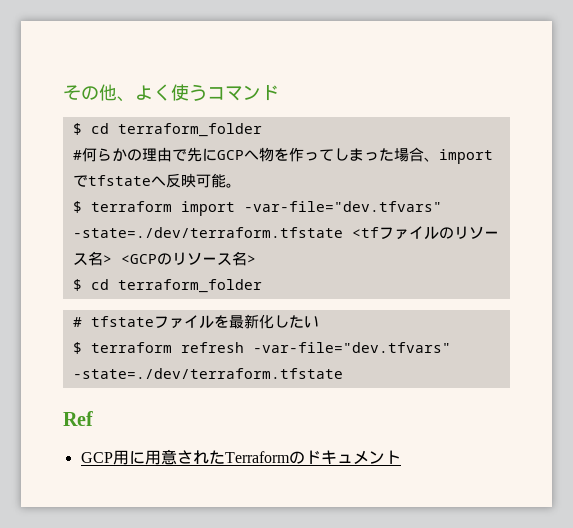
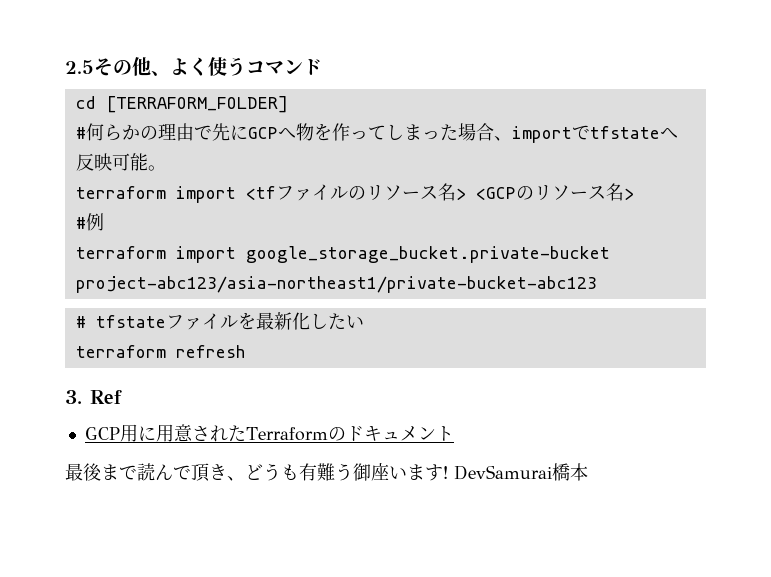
(63, 92) none -> [65,60,94,74] 2.5
[72,123,262,137] $ cd terraform_folder -> [75,96,288,113] cd [TERRAFORM_FOLDER]
[72,201,442,216] [72,227,343,238] $ terraform import -var-file="dev.tfvars" -state=./dev/terraform.tfstate -> [75,186,236,203] terraform import
[72,279,262,293] $ cd terraform_folder -> [75,213,104,231] [75,246,610,263] [75,276,597,293] #例 // terraform import google_storage_bucket.private-bucket project-abc123/asia-northeast1/private-bucket-abc123
[72,342,82,354] $ -> (364, 322) none
[252,342,451,353] [72,368,343,379] -var-file="dev.tfvars" -state=./dev/terraform.tfstate // -> [65,390,82,404] // 3.
(401, 457) none -> [65,463,588,482] // 最後まで読んで頂き、どうも有難う御座います! DevSamurai橋本

